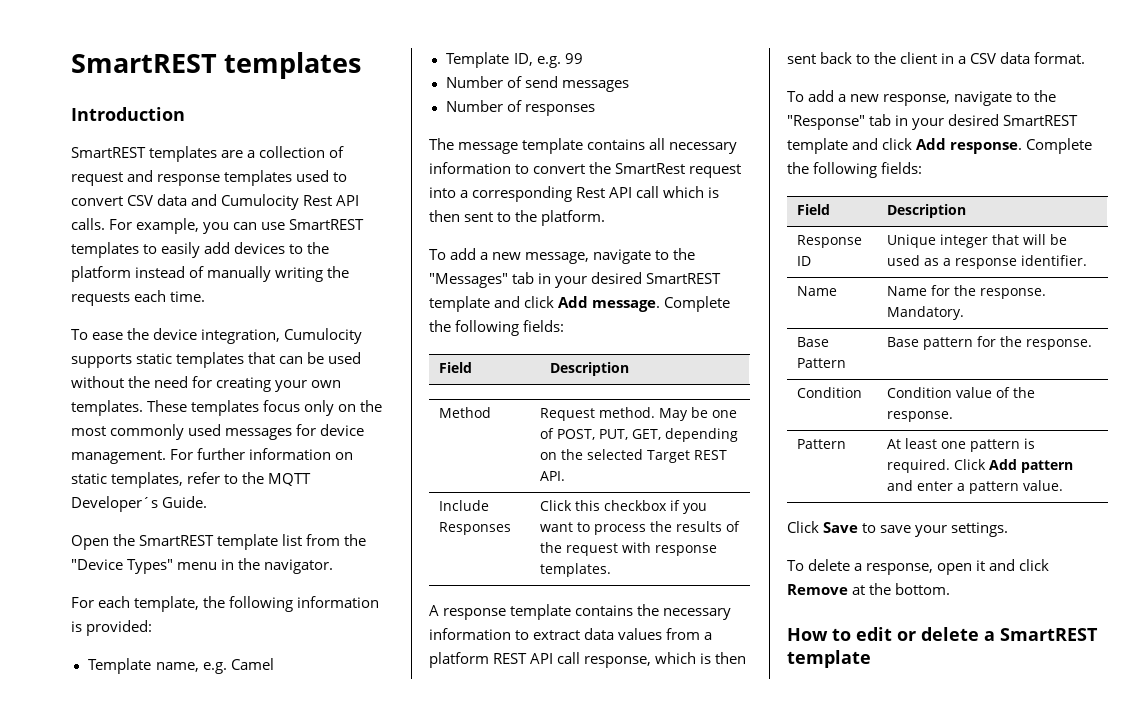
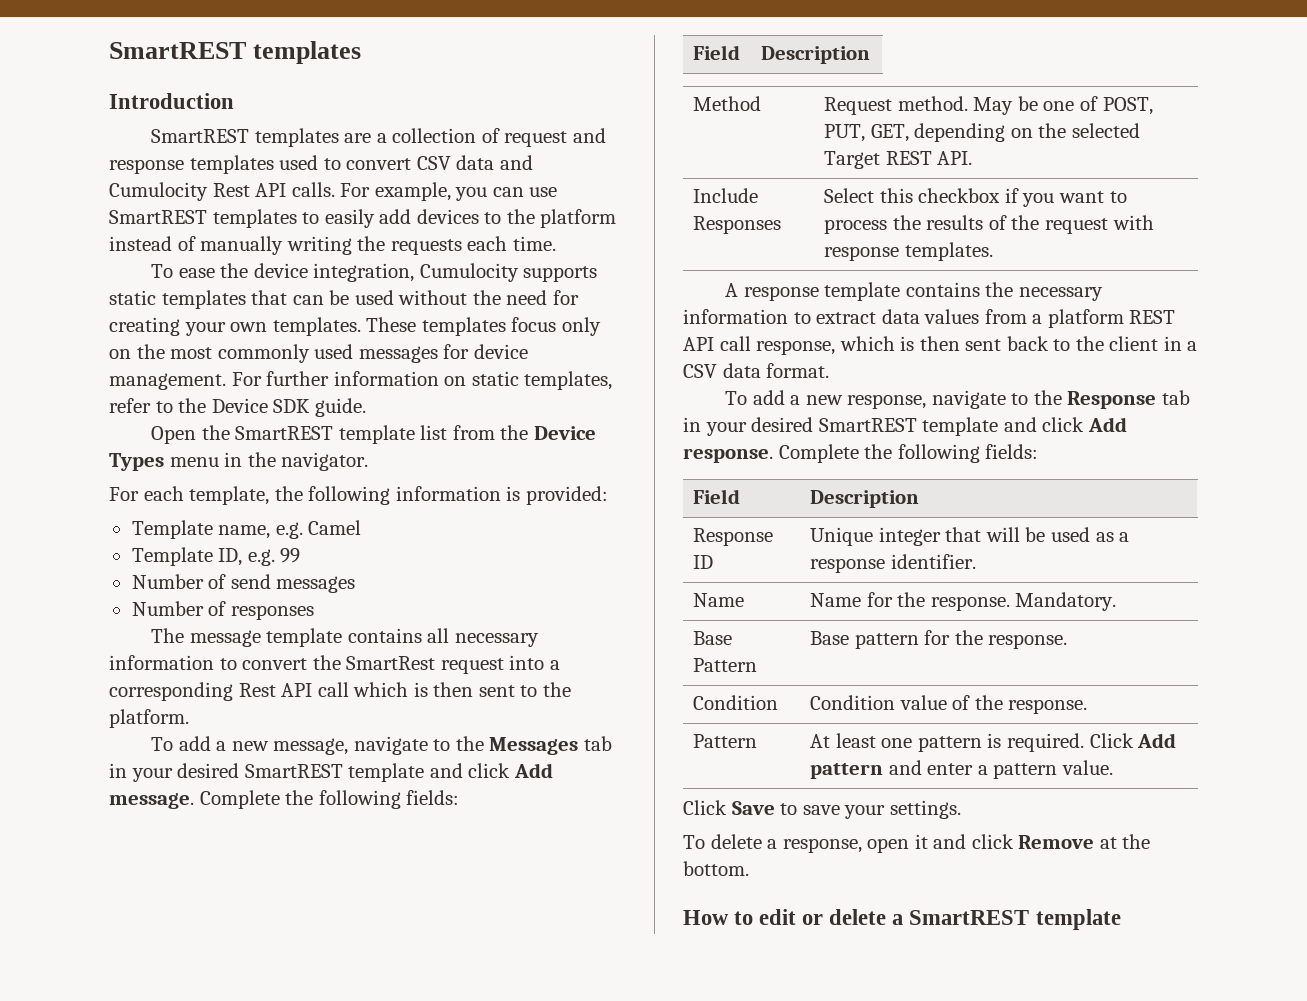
[268,473,312,486] [71,496,208,512] MQTT Developer´s Guide. -> [211,398,366,417] Device SDK guide.
[71,559,174,574] "Device Types" -> [533,426,596,440] [109,453,164,471] Device Types
[429,273,508,288] "Messages" -> [489,737,579,755] Messages
[539,500,572,511] Click -> [824,188,875,203] Select
[787,115,865,130] "Response" -> [1067,391,1157,409] Response

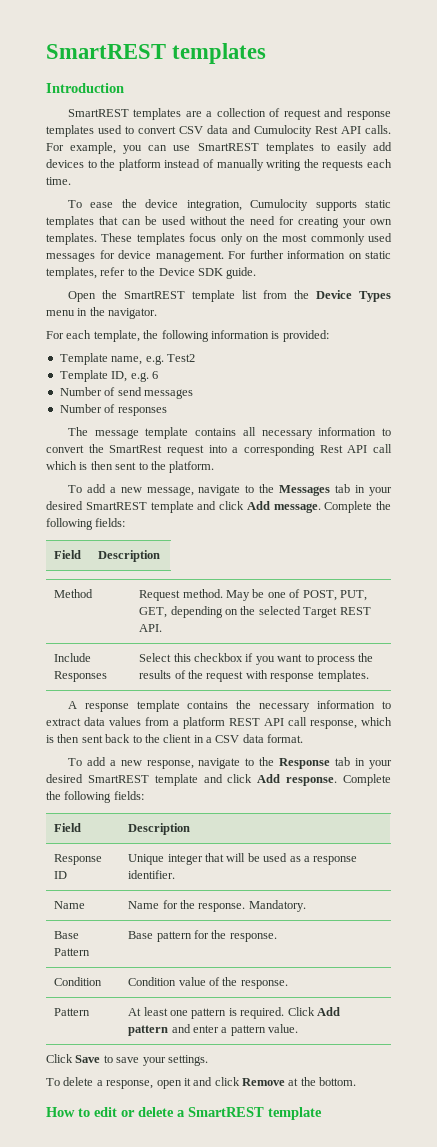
[308,520,362,535] Camel -> [166,354,195,362] Test2
[280,548,301,563] 99 -> [151,371,158,379] 6

